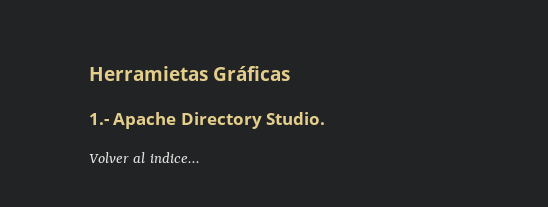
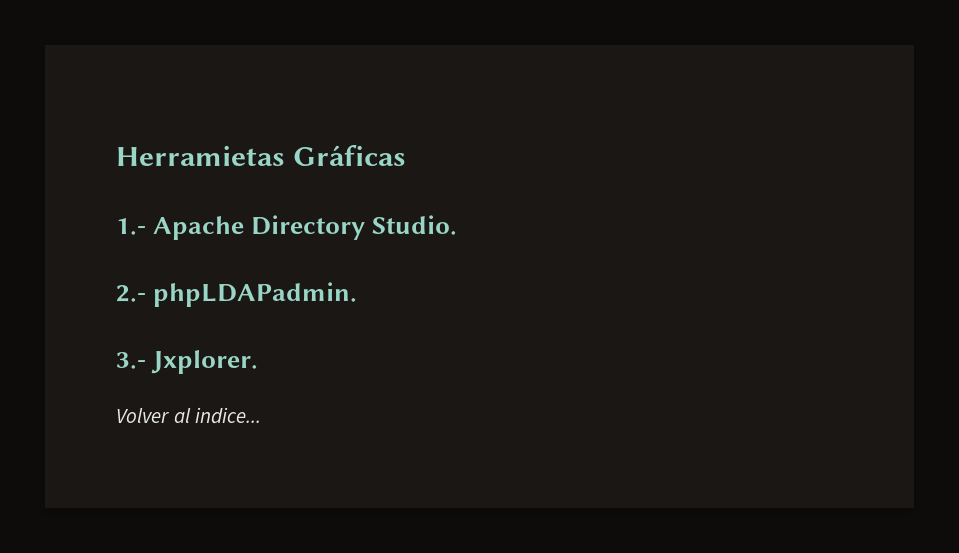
(326, 118) none -> [116,282,358,307] [116,350,259,374] // 2.- phpLDAPadmin. // 3.- Jxplorer.

